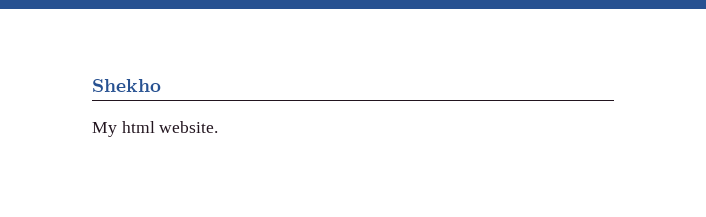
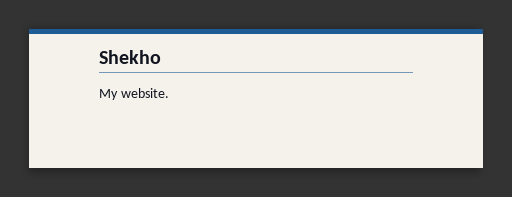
[121,121,155,133] html -> (118, 94) none

